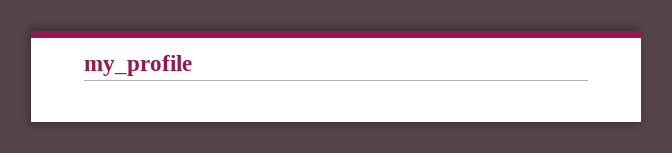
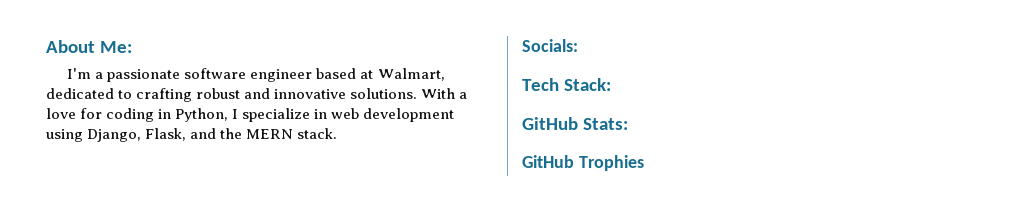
[84,55,192,76] my_profile -> [46,40,132,53] [67,68,445,82] [46,88,468,102] [46,108,455,122] [46,128,338,142] [522,39,578,52] [522,78,611,91] [522,117,628,130] [522,155,644,171] About Me: // I'm a passionate software engineer based at Walmart, dedicated to crafting robust and innovative solutions. With a love for coding in Python, I specialize in web development using Django, Flask, and the MERN stack. // Socials: // Tech Stack: // GitHub Stats: // GitHub Trophies

